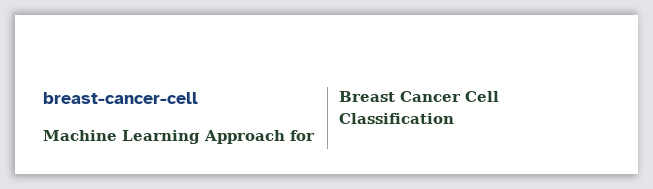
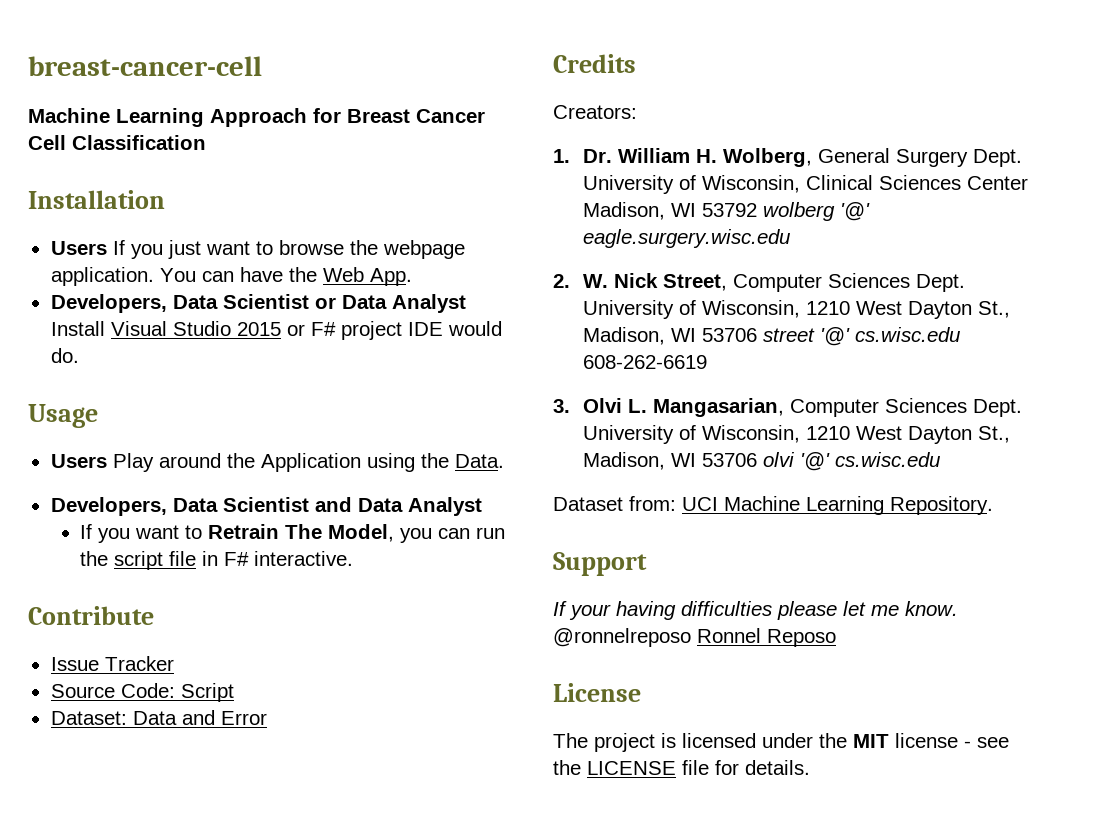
(454, 118) none -> [28,190,165,209] [50,240,465,259] [50,267,412,286] [50,294,466,313] [50,321,502,340] [50,348,79,363] [28,404,98,428] [50,453,504,472] [50,497,482,516] [80,524,506,543] [80,551,354,570] [28,606,154,625] [50,656,174,671] [50,683,234,702] [50,710,267,725] [553,54,636,73] [553,105,637,119] [553,148,1022,167] [582,175,1028,194] [582,202,870,221] [582,229,790,248] [553,273,965,292] [582,300,1010,319] [582,327,960,346] [582,355,707,369] [553,398,1022,417] [582,425,1010,444] [582,452,940,471] [553,496,993,515] [553,552,647,576] [553,601,958,620] [553,628,836,647] [553,683,641,702] [553,733,1009,752] [553,760,810,775] // Installation // Users If you just want to browse the webpage application. You can have the Web App. // Developers, Data Scientist or Data Analyst Install Visual Studio 2015 or F# project IDE would do. // Usage // Users Play around the Application using the Data. // Developers, Data Scientist and Data Analyst // If you want to Retrain The Model, you can run the script file in F# interactive. // Contribute // Issue Tracker // Source Code: Script // Dataset: Data and Error // Credits // Creators: // 1. Dr. William H. Wolberg, General Surgery Dept. University of Wisconsin, Clinical Sciences Center Madison, WI 53792 wolberg '@' eagle.surgery.wisc.edu // 2. W. Nick Street, Computer Sciences Dept. University of Wisconsin, 1210 West Dayton St., Madison, WI 53706 street '@' cs.wisc.edu 608-262-6619 // 3. Olvi L. Mangasarian, Computer Sciences Dept. University of Wisconsin, 1210 West Dayton St., Madison, WI 53706 olvi '@' cs.wisc.edu // Dataset from: UCI Machine Learning Repository. // Support // If your having difficulties please let me know. @ronnelreposo Ronnel Reposo // License // The project is licensed under the MIT license - see the LICENSE file for details.

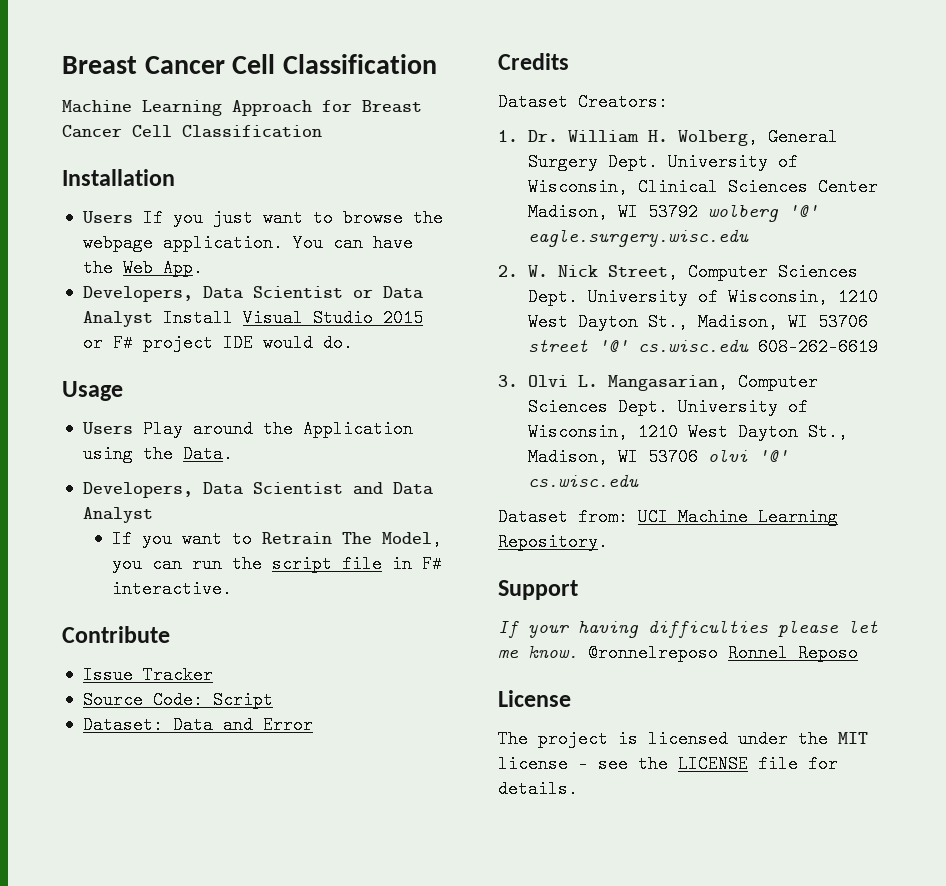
[28,56,262,76] breast-cancer-cell -> [62,54,437,74] Breast Cancer Cell Classification
(636, 63) none -> [498,93,568,111] Dataset

